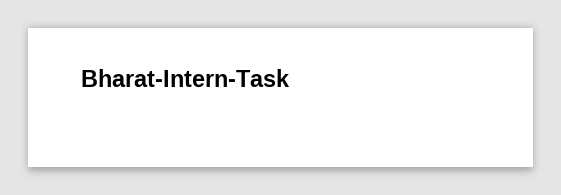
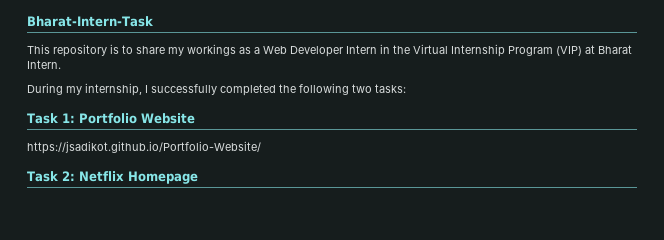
(290, 78) none -> [27,44,632,57] [27,60,61,69] [27,83,406,96] [27,113,195,124] [27,141,261,154] [27,171,198,184] // This repository is to share my workings as a Web Developer Intern in the Virtual Internship Program (VIP) at Bharat Intern. // During my internship, I successfully completed the following two tasks: // Task 1: Portfolio Website // https://jsadikot.github.io/Portfolio-Website/ // Task 2: Netflix Homepage

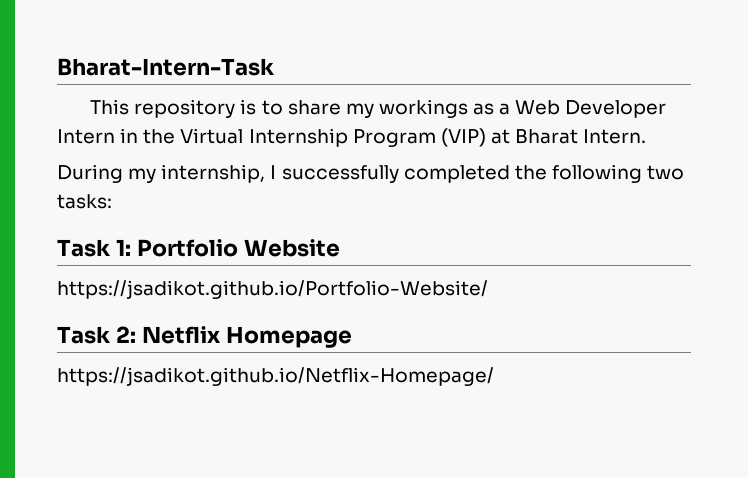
(198, 177) none -> [57,367,494,386] // https://jsadikot.github.io/Netflix-Homepage/

